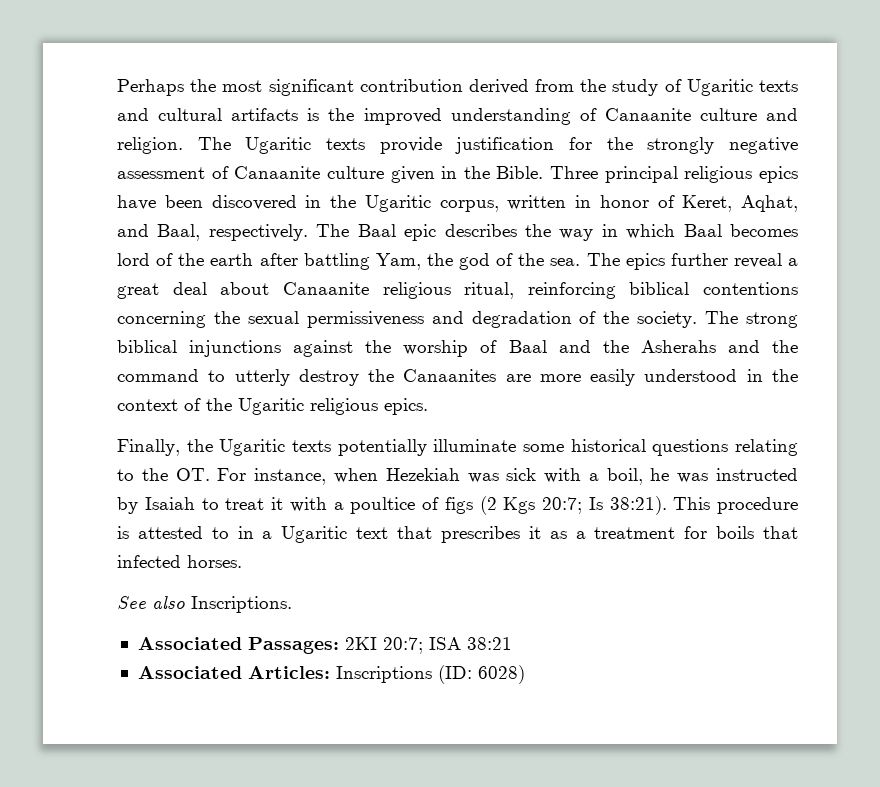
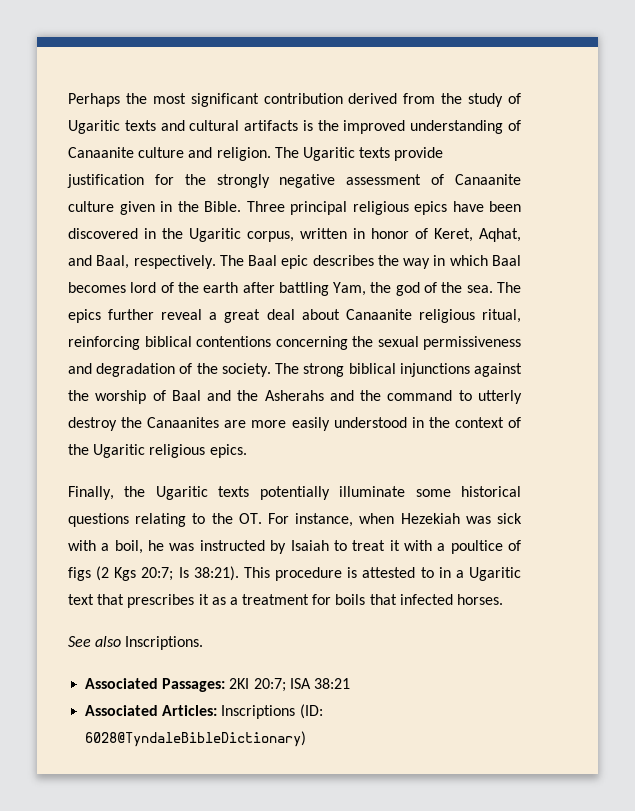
[477,665,525,684] 6028) -> [85,731,307,747] 6028@TyndaleBibleDictionary)

